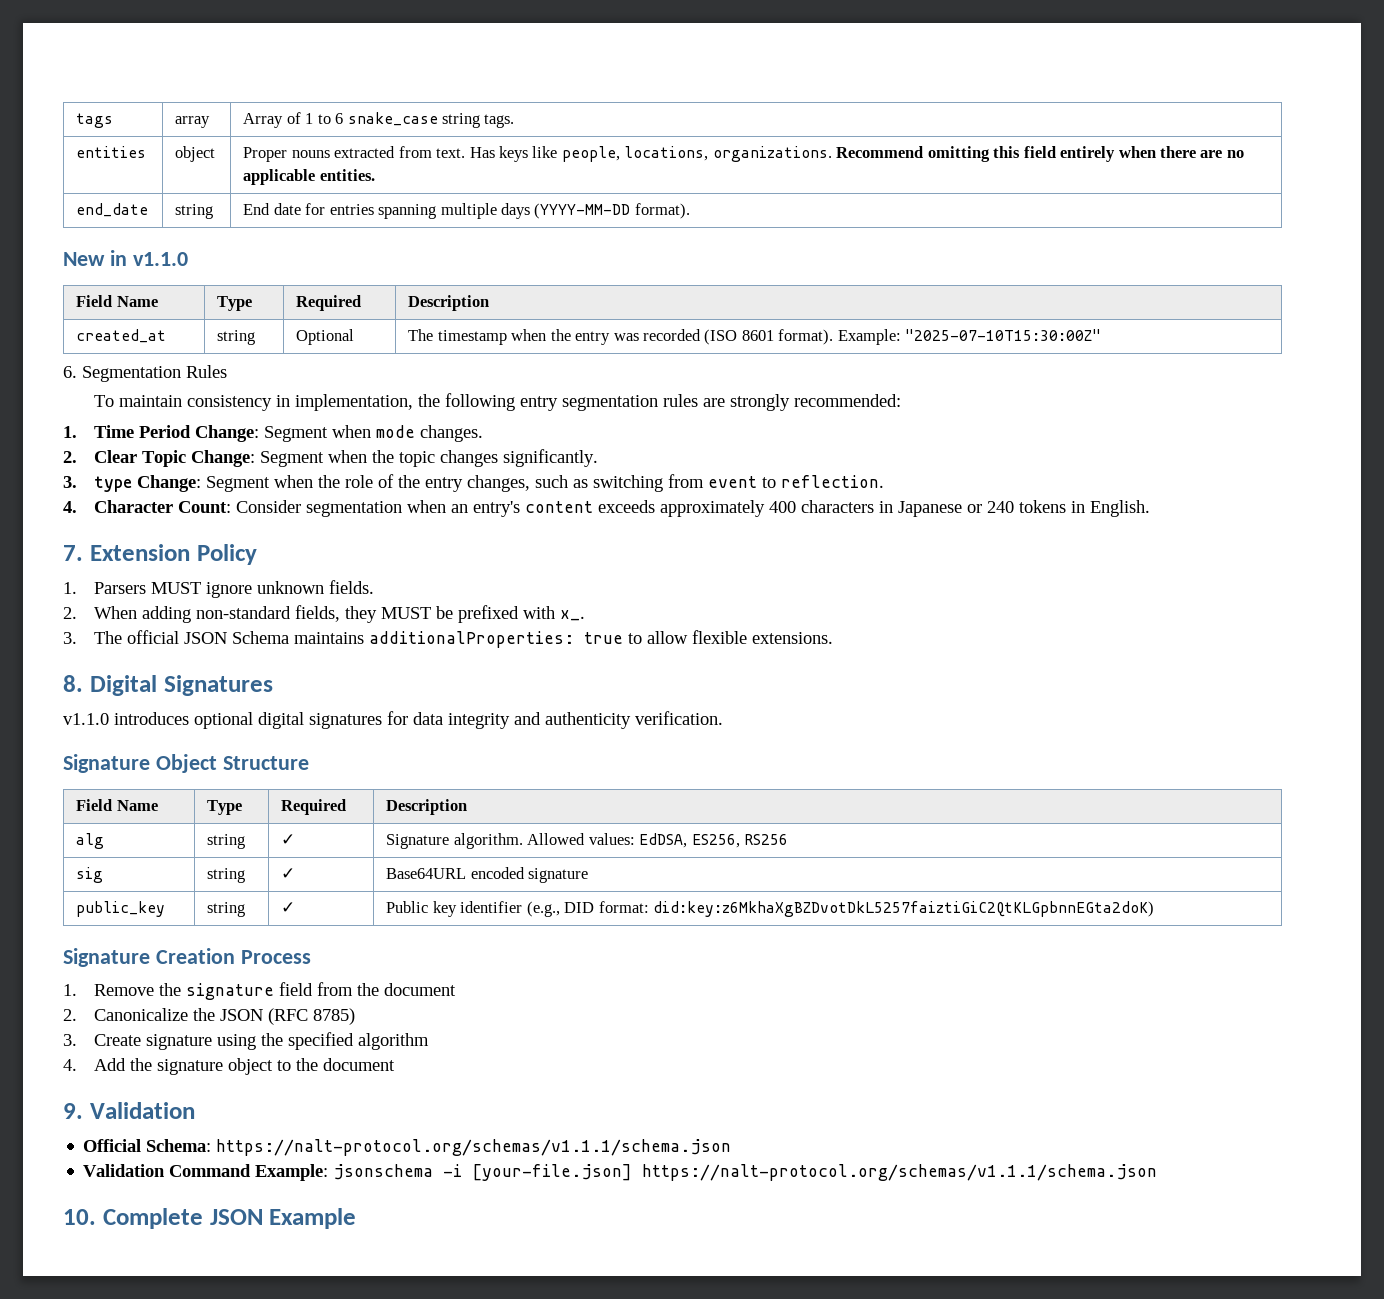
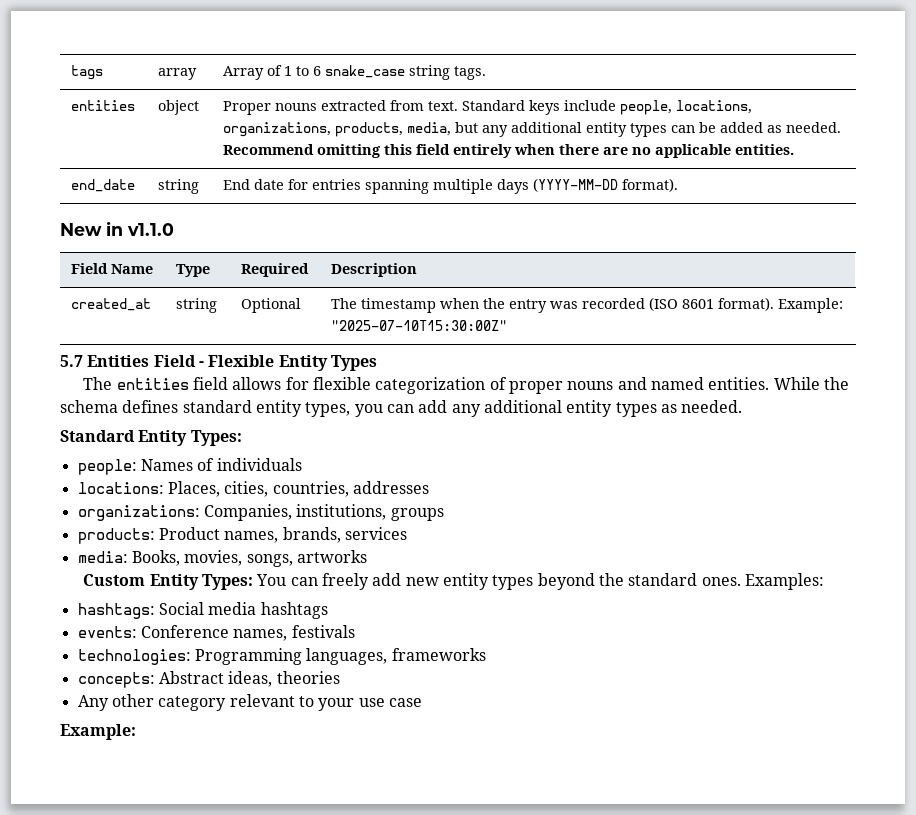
[469,146,832,162] Has keys like people, locations, organizations. -> [462,100,753,115] [223,122,842,137] Standard keys include people, locations, organizations, products, media, but any additional entity types can be added as needed.
[63,365,227,382] [94,393,902,411] [63,425,483,442] [63,449,598,467] [63,474,884,492] [63,500,1150,517] [63,544,257,565] [63,580,374,598] [63,605,585,623] [63,630,833,648] [63,675,273,696] [63,711,723,729] [63,754,309,773] [76,799,158,811] [207,800,243,815] [281,799,347,815] [386,799,468,815] [76,833,105,849] [207,834,246,849] [281,834,296,845] [386,833,788,849] [76,867,104,883] [207,868,246,883] [281,868,296,879] [386,867,589,883] [76,901,166,917] [207,902,246,917] [281,902,296,913] [386,901,1154,917] [63,948,311,967] [63,982,456,1000] [63,1008,355,1025] [63,1032,429,1050] [63,1058,395,1075] [63,1102,195,1119] [83,1139,732,1156] [83,1164,1158,1181] [63,1208,357,1229] 6. Segmentation Rules // To maintain consistency in implementation, the following entry segmentation rules are strongly recommended: // 1. Time Period Change: Segment when mode changes. // 2. Clear Topic Change: Segment when the topic changes significantly. // 3. type Change: Segment when the role of the entry changes, such as switching from event to reflection. // 4. Character Count: Consider segmentation when an entry's content exceeds approximately 400 characters in Japanese or 240 tokens in English. // 7. Extension Policy // 1. Parsers MUST ignore unknown fields. // 2. When adding non-standard fields, they MUST be prefixed with x_. // 3. The official JSON Schema maintains additionalProperties: true to allow flexible extensions. // 8. Digital Signatures // v1.1.0 introduces optional digital signatures for data integrity and authenticity verification. // Signature Object Structure // Field Name | Type | Required | Description // alg | string | ✓ | Signature algorithm. Allowed values: EdDSA, ES256, RS256 // sig | string | ✓ | Base64URL encoded signature // public_key | string | ✓ | Public key identifier (e.g., DID format: did:key:z6MkhaXgBZDvotDkL5257faiztiGiC2QtKLGpbnnEGta2doK) // Signature Creation Process // 1. Remove the signature field from the document // 2. Canonicalize the JSON (RFC 8785) // 3. Create signature using the specified algorithm // 4. Add the signature object to the document // 9. Validation // Official Schema: https://nalt-protocol.org/schemas/v1.1.1/schema.json // Validation Command Example: jsonschema -i [your-file.json] https://nalt-protocol.org/schemas/v1.1.1/schema.json // 10. Complete JSON Example -> [60,355,377,371] [83,377,849,394] [60,400,743,417] [60,430,242,446] [77,458,302,475] [77,481,429,497] [77,504,444,521] [77,527,407,544] [77,550,367,567] [83,573,824,590] [77,602,328,619] [77,625,355,641] [77,648,486,665] [77,671,340,688] [77,694,422,711] [60,724,136,740] 5.7 Entities Field - Flexible Entity Types // The entities field allows for flexible categorization of proper nouns and named entities. While the schema defines standard entity types, you can add any additional entity types as needed. // Standard Entity Types: // people: Names of individuals // locations: Places, cities, countries, addresses // organizations: Companies, institutions, groups // products: Product names, brands, services // media: Books, movies, songs, artworks // Custom Entity Types: You can freely add new entity types beyond the standard ones. Examples: // hashtags: Social media hashtags // events: Conference names, festivals // technologies: Programming languages, frameworks // concepts: Abstract ideas, theories // Any other category relevant to your use case // Example:

